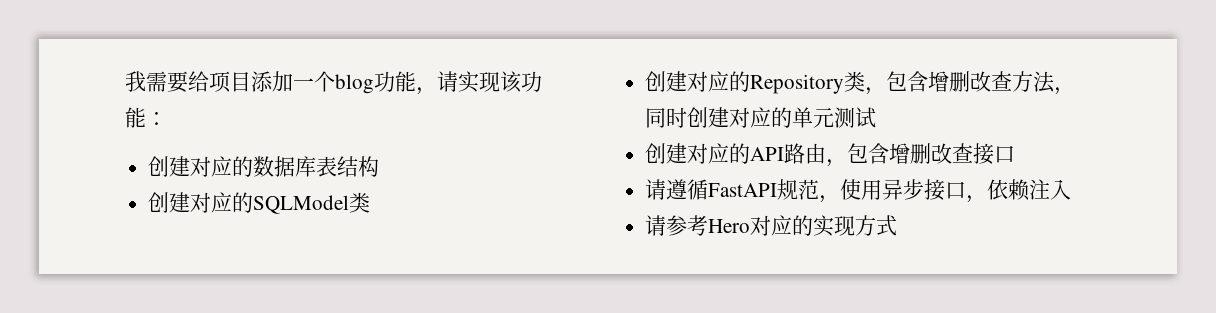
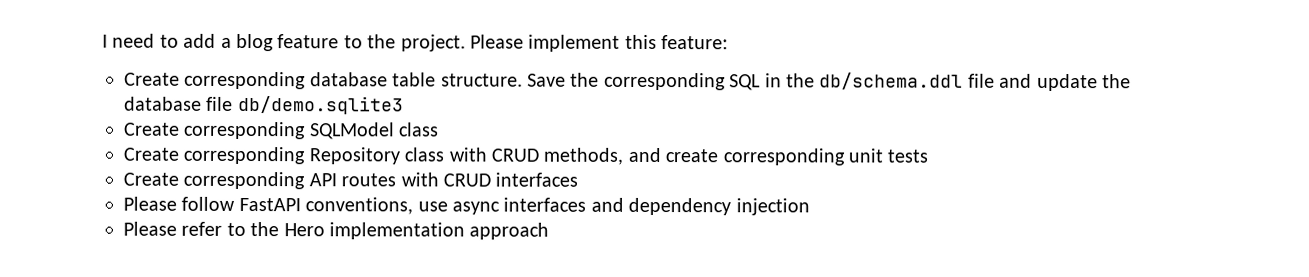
[125,71,542,95] [125,107,167,128] [148,156,380,177] [148,192,371,214] [645,71,1076,95] [645,107,877,128] [645,143,1016,167] [645,179,1072,203] [645,215,898,237] 我需要给项目添加一个blog功能，请实现该功能： // 创建对应的数据库表结构 // 创建对应的SQLModel类 // 创建对应的Repository类，包含增删改查方法，同时创建对应的单元测试 // 创建对应的API路由，包含增删改查接口 // 请遵循FastAPI规范，使用异步接口，依赖注入 // 请参考Hero对应的实现方式 -> [102,33,729,52] [124,71,1131,92] [124,95,404,115] [124,121,440,140] [123,146,929,166] [123,171,579,190] [123,196,810,216] [123,221,550,240] I need to add a blog feature to the project. Please implement this feature: // Create corresponding database table structure. Save the corresponding SQL in the db/schema.ddl file and update the database file db/demo.sqlite3 // Create corresponding SQLModel class // Create corresponding Repository class with CRUD methods, and create corresponding unit tests // Create corresponding API routes with CRUD interfaces // Please follow FastAPI conventions, use async interfaces and dependency injection // Please refer to the Hero implementation approach

